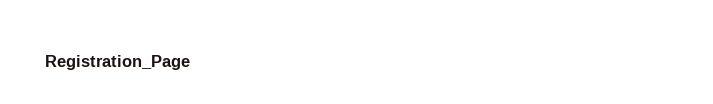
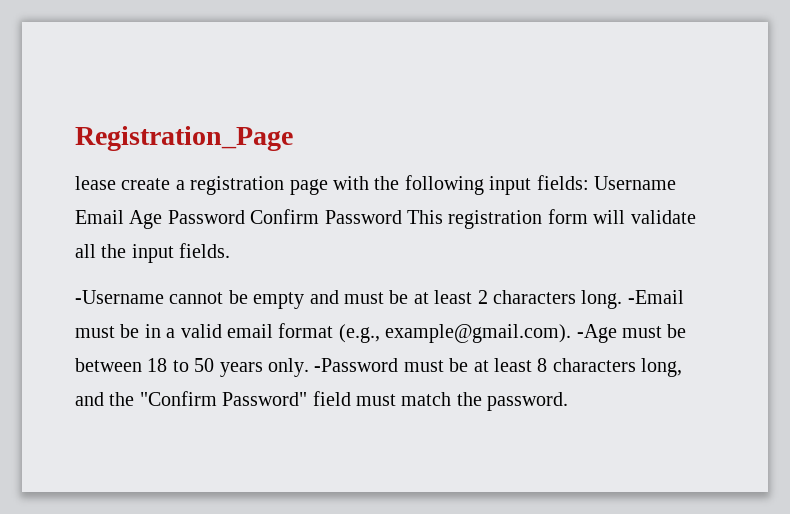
(190, 62) none -> [75,175,676,195] [75,209,696,229] [75,243,231,263] [75,290,684,309] [75,323,687,343] [75,358,683,377] [75,391,569,411] // lease create a registration page with the following input fields: Username Email Age Password Confirm Password This registration form will validate all the input fields. // -Username cannot be empty and must be at least 2 characters long. -Email must be in a valid email format (e.g., example@gmail.com). -Age must be between 18 to 50 years only. -Password must be at least 8 characters long, and the "Confirm Password" field must match the password.

